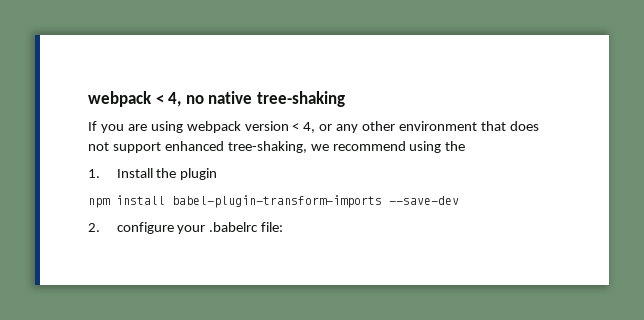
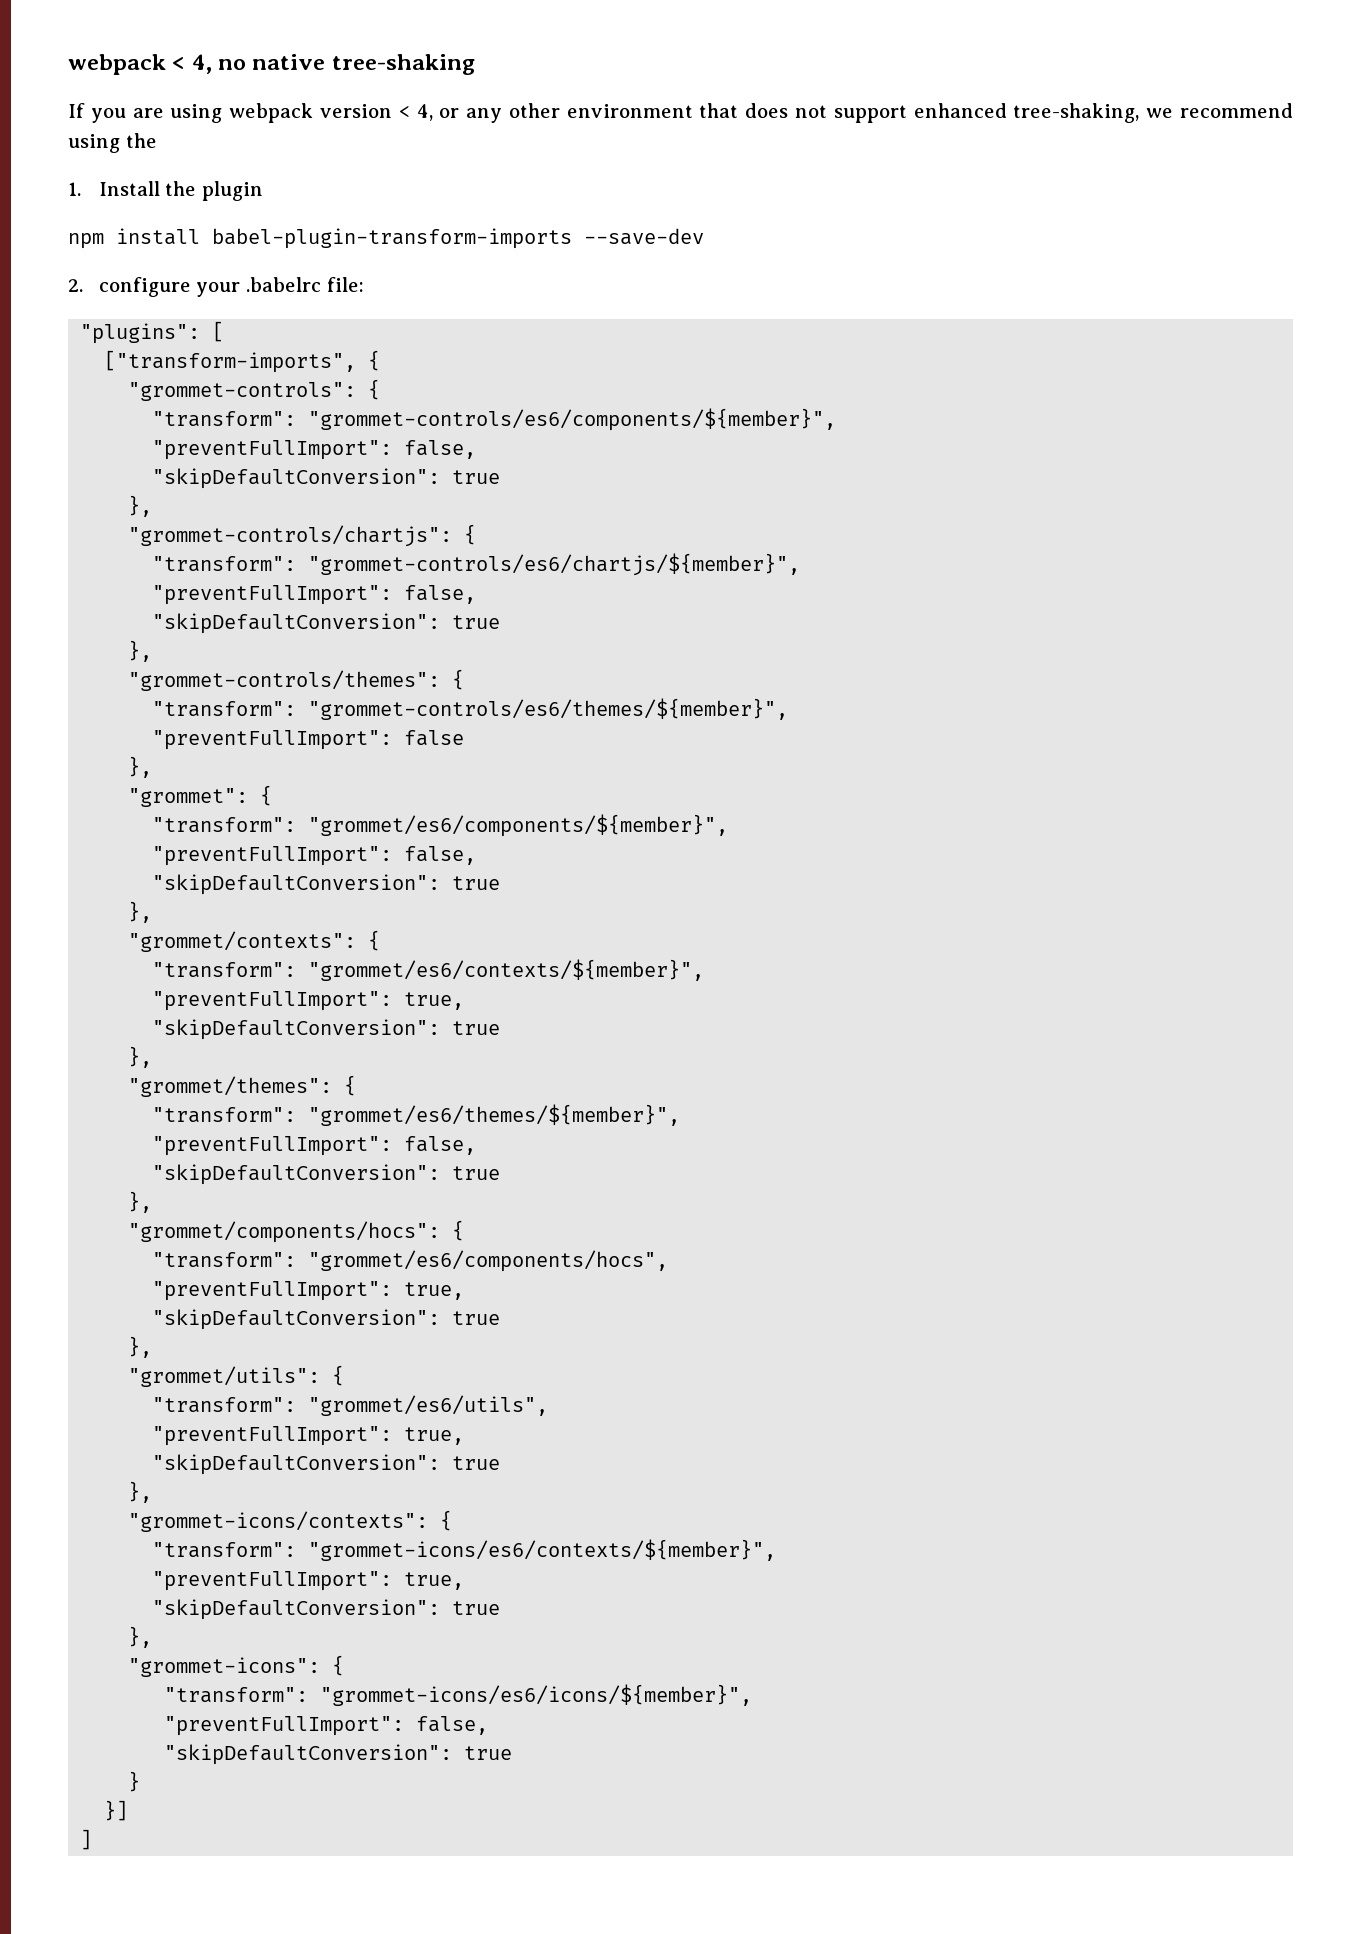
(284, 227) none -> [80,321,225,344] [104,350,381,373] [128,379,381,401] [152,408,837,431] [152,440,477,460] [152,468,501,489] [128,495,153,517] [128,524,477,547] [152,553,801,576] [152,585,477,605] [152,613,501,634] [128,640,153,662] [128,669,465,691] [152,698,789,720] [152,730,465,750] [128,756,153,778] [128,785,273,807] [152,814,729,837] [152,846,477,866] [152,874,501,895] [128,901,153,923] [128,930,381,952] [152,959,705,981] [152,991,465,1011] [152,1019,501,1040] [128,1046,153,1068] [128,1075,357,1097] [152,1104,681,1126] [152,1136,477,1156] [152,1164,501,1185] [128,1191,153,1213] [128,1220,465,1243] [152,1250,669,1272] [152,1281,465,1301] [152,1309,501,1330] [128,1336,153,1358] [128,1365,345,1387] [152,1395,549,1416] [152,1426,465,1446] [152,1454,501,1475] [128,1481,153,1503] [128,1510,453,1532] [152,1539,777,1561] [152,1571,465,1591] [152,1599,501,1620] [128,1626,153,1648] [128,1655,345,1677] [164,1684,753,1706] [164,1716,489,1736] [164,1744,513,1765] [128,1771,141,1792] [104,1800,129,1821] [80,1829,93,1850] // "plugins": [ // ["transform-imports", { // "grommet-controls": { // "transform": "grommet-controls/es6/components/${member}", // "preventFullImport": false, // "skipDefaultConversion": true // }, // "grommet-controls/chartjs": { // "transform": "grommet-controls/es6/chartjs/${member}", // "preventFullImport": false, // "skipDefaultConversion": true // }, // "grommet-controls/themes": { // "transform": "grommet-controls/es6/themes/${member}", // "preventFullImport": false // }, // "grommet": { // "transform": "grommet/es6/components/${member}", // "preventFullImport": false, // "skipDefaultConversion": true // }, // "grommet/contexts": { // "transform": "grommet/es6/contexts/${member}", // "preventFullImport": true, // "skipDefaultConversion": true // }, // "grommet/themes": { // "transform": "grommet/es6/themes/${member}", // "preventFullImport": false, // "skipDefaultConversion": true // }, // "grommet/components/hocs": { // "transform": "grommet/es6/components/hocs", // "preventFullImport": true, // "skipDefaultConversion": true // }, // "grommet/utils": { // "transform": "grommet/es6/utils", // "preventFullImport": true, // "skipDefaultConversion": true // }, // "grommet-icons/contexts": { // "transform": "grommet-icons/es6/contexts/${member}", // "preventFullImport": true, // "skipDefaultConversion": true // }, // "grommet-icons": { // "transform": "grommet-icons/es6/icons/${member}", // "preventFullImport": false, // "skipDefaultConversion": true // } // }] // ]

